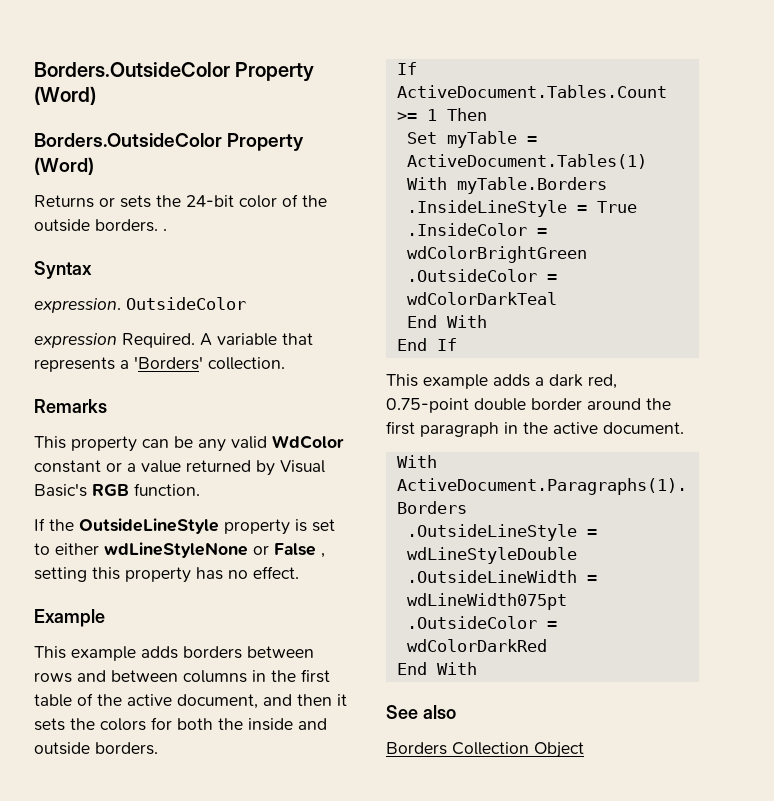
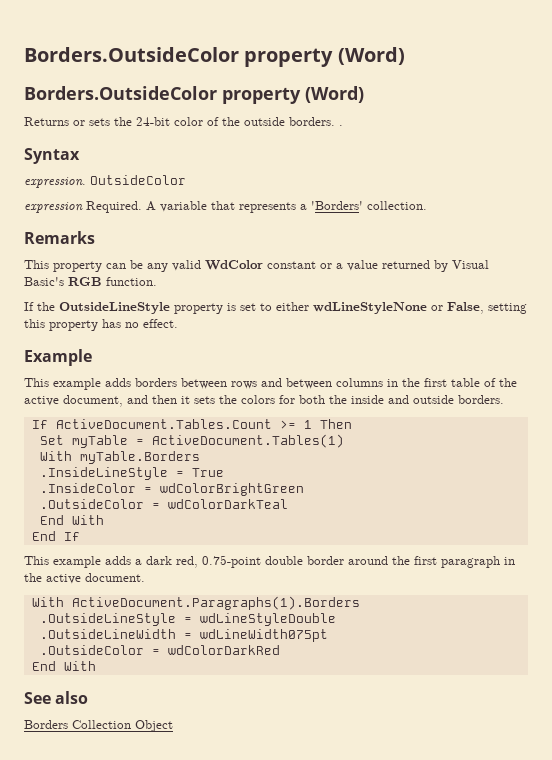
[34,62,315,82] Borders.OutsideColor Property -> [24,47,334,67] Borders.OutsideColor property
[227,133,305,151] Property -> [221,87,301,104] property
[274,543,325,558] False , -> [447,302,484,314] False,

